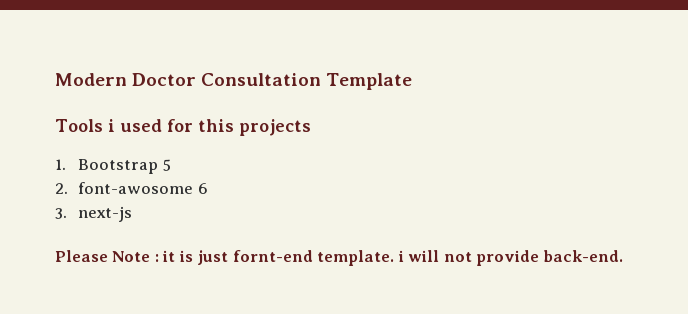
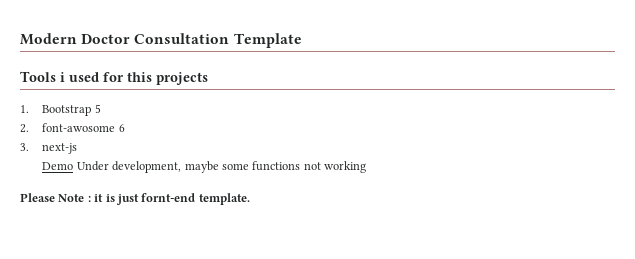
(133, 214) none -> [42,161,367,173] // Demo Under development, maybe some functions not working
[397,250,624,266] i will not provide back-end. -> (250, 199) none

